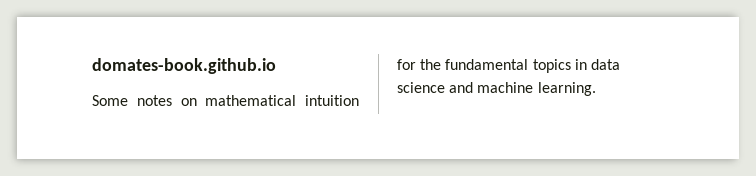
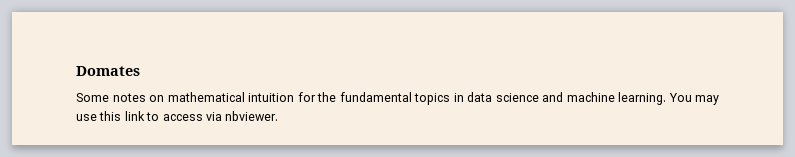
[92,58,276,74] domates-book.github.io -> [76,66,140,76] Domates
(596, 89) none -> [668,93,719,105] [76,111,279,121] You may use this link to access via nbviewer.

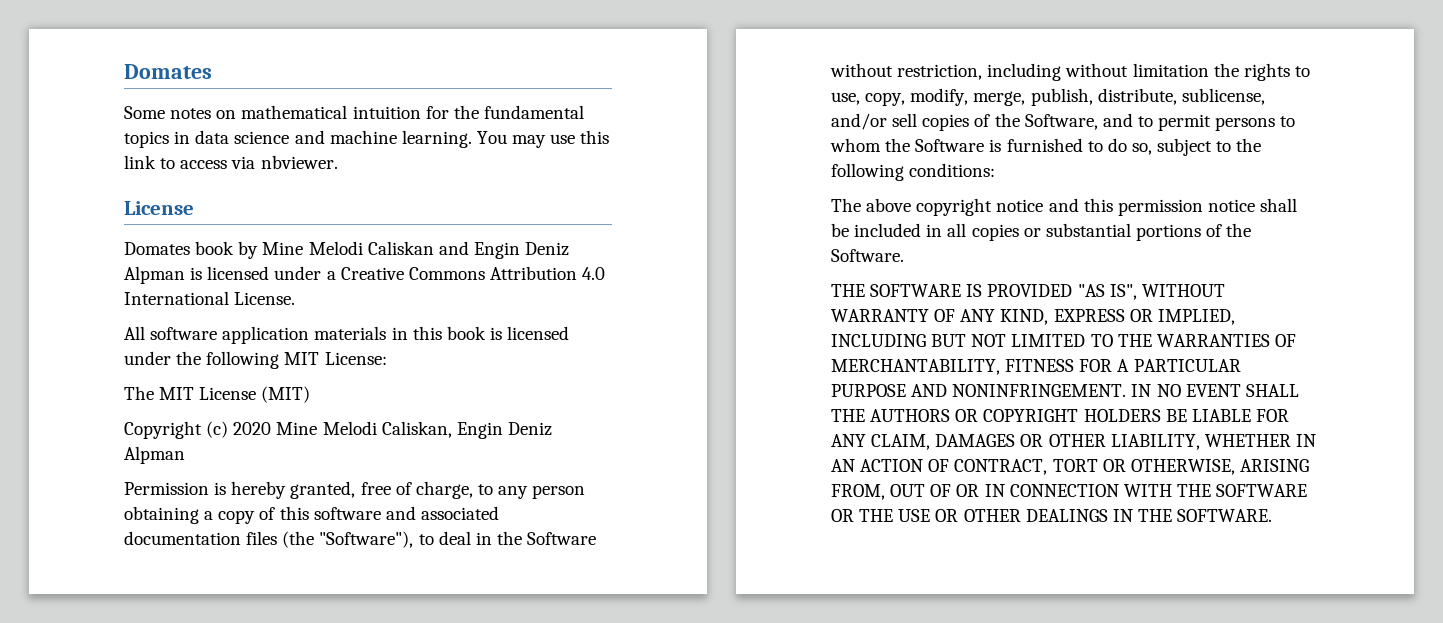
(279, 116) none -> [124,201,194,215] [124,241,570,259] [124,266,606,284] [124,291,296,305] [124,326,570,344] [124,351,387,369] [124,386,311,403] [124,421,552,439] [124,446,185,464] [124,481,586,499] [124,506,499,524] [124,531,597,548] [830,63,1310,81] [831,88,1265,106] [831,113,1296,131] [830,138,1262,156] [831,163,996,181] [831,198,1298,216] [831,223,1252,241] [831,249,904,262] [831,284,1225,300] [831,309,1235,325] [831,334,1296,347] [831,359,1241,375] [831,384,1299,397] [831,409,1289,422] [831,434,1316,450] [831,459,1309,475] [831,484,1308,500] [831,509,1273,522] // License // Domates book by Mine Melodi Caliskan and Engin Deniz Alpman is licensed under a Creative Commons Attribution 4.0 International License. // All software application materials in this book is licensed under the following MIT License: // The MIT License (MIT) // Copyright (c) 2020 Mine Melodi Caliskan, Engin Deniz Alpman // Permission is hereby granted, free of charge, to any person obtaining a copy of this software and associated documentation files (the "Software"), to deal in the Software without restriction, including without limitation the rights to use, copy, modify, merge, publish, distribute, sublicense, and/or sell copies of the Software, and to permit persons to whom the Software is furnished to do so, subject to the following conditions: // The above copyright notice and this permission notice shall be included in all copies or substantial portions of the Software. // THE SOFTWARE IS PROVIDED "AS IS", WITHOUT WARRANTY OF ANY KIND, EXPRESS OR IMPLIED, INCLUDING BUT NOT LIMITED TO THE WARRANTIES OF MERCHANTABILITY, FITNESS FOR A PARTICULAR PURPOSE AND NONINFRINGEMENT. IN NO EVENT SHALL THE AUTHORS OR COPYRIGHT HOLDERS BE LIABLE FOR ANY CLAIM, DAMAGES OR OTHER LIABILITY, WHETHER IN AN ACTION OF CONTRACT, TORT OR OTHERWISE, ARISING FROM, OUT OF OR IN CONNECTION WITH THE SOFTWARE OR THE USE OR OTHER DEALINGS IN THE SOFTWARE.

